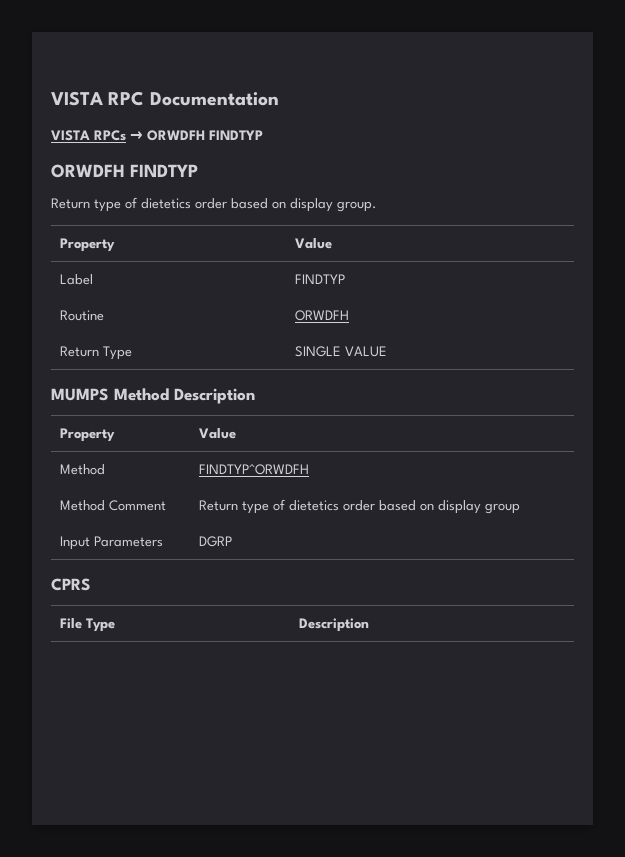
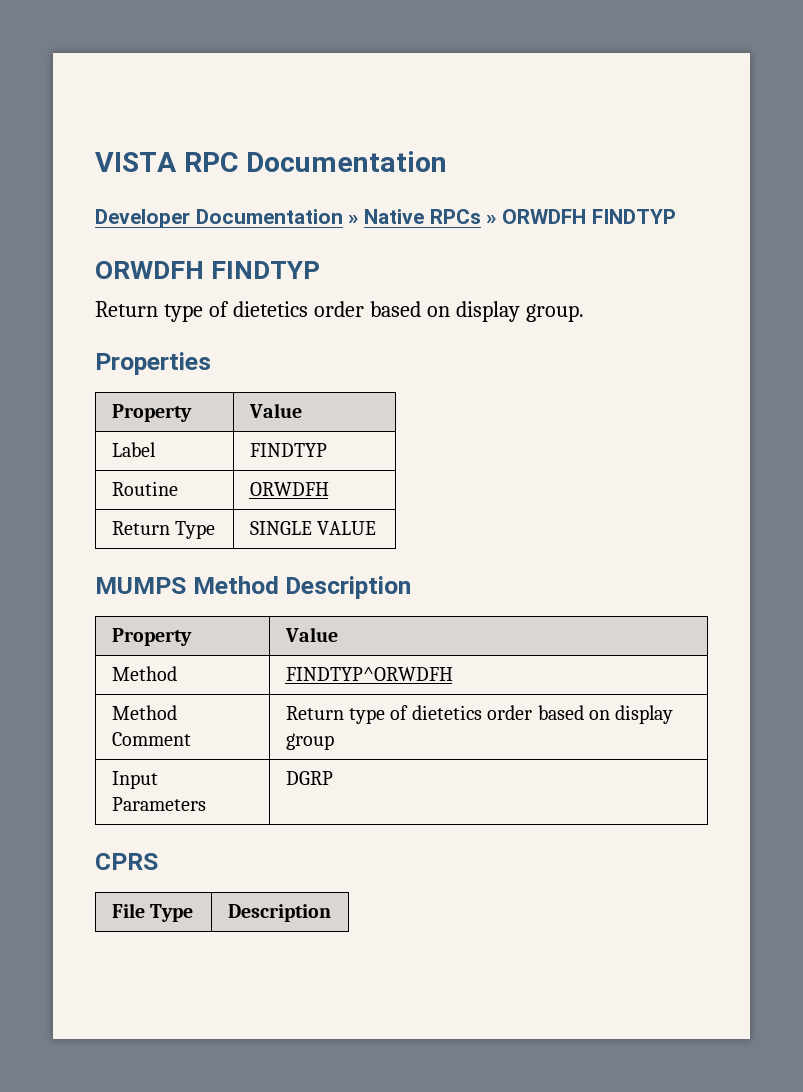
[51,130,143,141] VISTA RPCs → -> [95,209,497,228] Developer Documentation » Native RPCs »
(377, 206) none -> [95,352,211,375] // Properties

